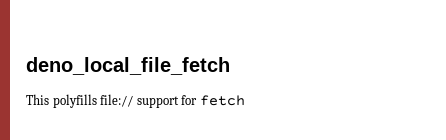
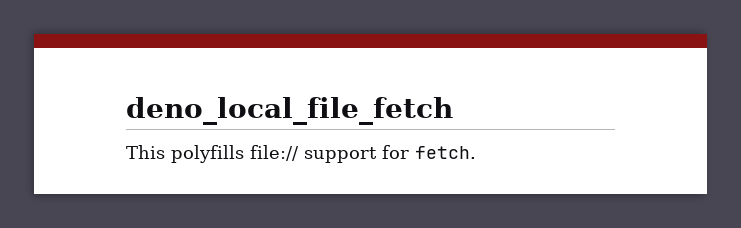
[199,95,245,106] fetch -> [415,146,476,159] fetch.

